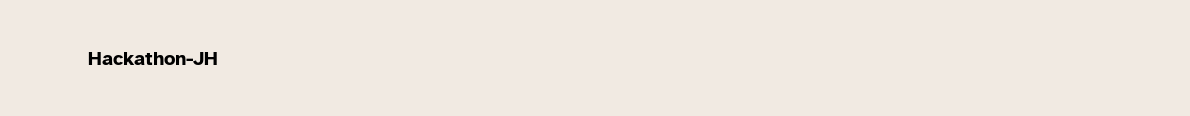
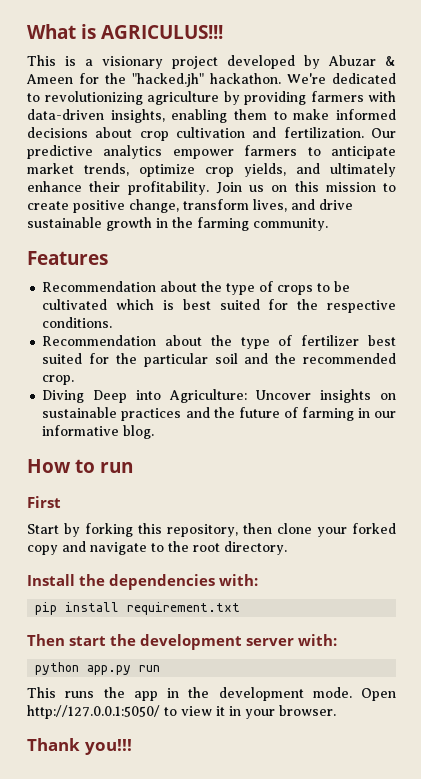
[88,52,218,65] Hackathon-JH -> [27,24,224,39] [27,55,396,69] [26,73,396,87] [27,91,396,105] [27,109,396,123] [27,127,396,141] [27,145,396,159] [27,163,396,177] [27,181,396,195] [27,199,353,213] [27,217,328,231] [27,251,108,265] [42,281,351,295] [42,299,397,313] [42,317,113,328] [42,335,396,349] [42,353,397,367] [42,375,75,385] [42,389,396,403] [42,407,396,421] [42,425,155,439] [27,459,134,473] [27,496,61,508] [27,523,396,537] [27,541,287,555] [27,574,259,590] [35,602,241,615] [27,634,338,650] [35,662,161,675] [27,687,396,701] [27,705,336,719] [27,738,132,755] What is AGRICULUS!!! // This is a visionary project developed by Abuzar & Ameen for the "hacked.jh" hackathon. We're dedicated to revolutionizing agriculture by providing farmers with data-driven insights, enabling them to make informed decisions about crop cultivation and fertilization. Our predictive analytics empower farmers to anticipate market trends, optimize crop yields, and ultimately enhance their profitability. Join us on this mission to create positive change, transform lives, and drive sustainable growth in the farming community. // Features // Recommendation about the type of crops to be cultivated which is best suited for the respective conditions. // Recommendation about the type of fertilizer best suited for the particular soil and the recommended crop. // Diving Deep into Agriculture: Uncover insights on sustainable practices and the future of farming in our informative blog. // How to run // First // Start by forking this repository, then clone your forked copy and navigate to the root directory. // Install the dependencies with: // pip install requirement.txt // Then start the development server with: // python app.py run // This runs the app in the development mode. Open http://127.0.0.1:5050/ to view it in your browser. // Thank you!!!

